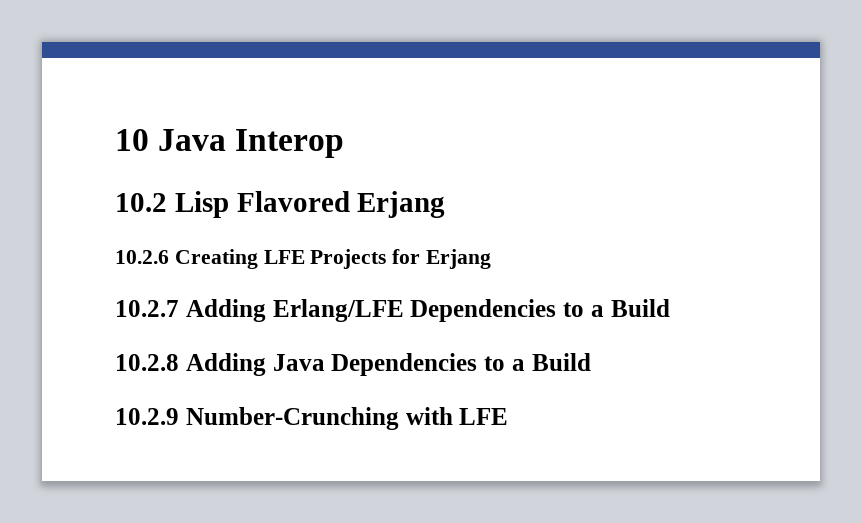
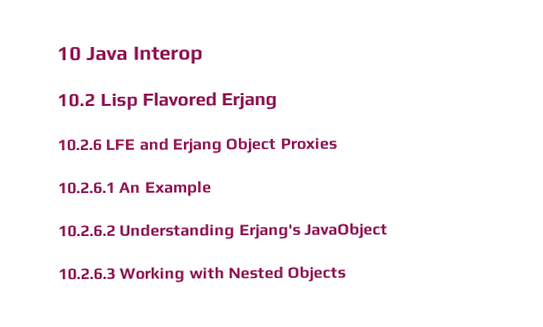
[174,249,492,269] [115,299,670,322] [115,353,591,376] [115,407,509,430] Creating LFE Projects for Erjang // 10.2.7 Adding Erlang/LFE Dependencies to a Build // 10.2.8 Adding Java Dependencies to a Build // 10.2.9 Number-Crunching with LFE -> [105,136,337,154] [58,180,212,197] [58,222,388,240] [58,265,347,283] LFE and Erjang Object Proxies // 10.2.6.1 An Example // 10.2.6.2 Understanding Erjang's JavaObject // 10.2.6.3 Working with Nested Objects

